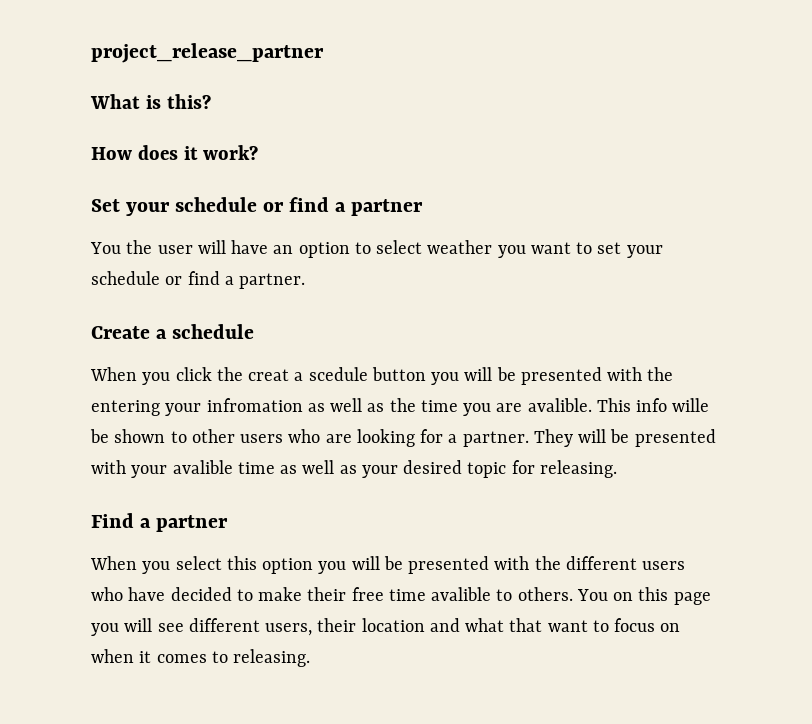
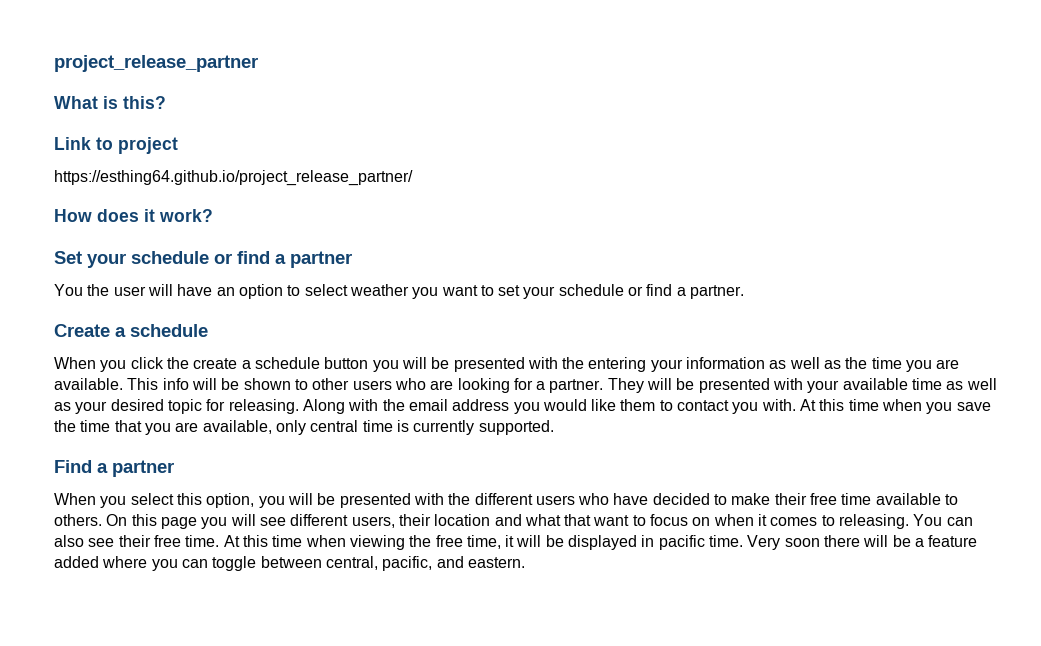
(211, 101) none -> [54,137,178,154] [54,170,413,186] // Link to project // https://esthing64.github.io/project_release_partner/
[248,367,368,381] creat a scedule -> [193,357,320,369] create a schedule
[206,398,303,412] infromation -> [686,357,766,369] information
[527,398,592,412] avalible. -> [54,378,123,390] available.
[672,398,710,412] wille -> [191,378,217,390] will
[172,460,233,474] avalible -> [842,378,908,390] available
(617, 469) none -> [302,399,991,414] [54,420,554,435] Along with the email address you would like them to contact you with. At this time when you save the time that you are available, only central time is currently supported.
[262,558,314,574] option -> [206,493,255,508] option,
[431,587,492,601] avalible -> [875,493,941,505] available
[576,589,634,601] You on -> [106,514,128,526] On
(311, 658) none -> [913,514,973,526] [54,535,978,550] [54,556,525,571] You can also see their free time. At this time when viewing the free time, it will be displayed in pacific time. Very soon there will be a feature added where you can toggle between central, pacific, and eastern.

